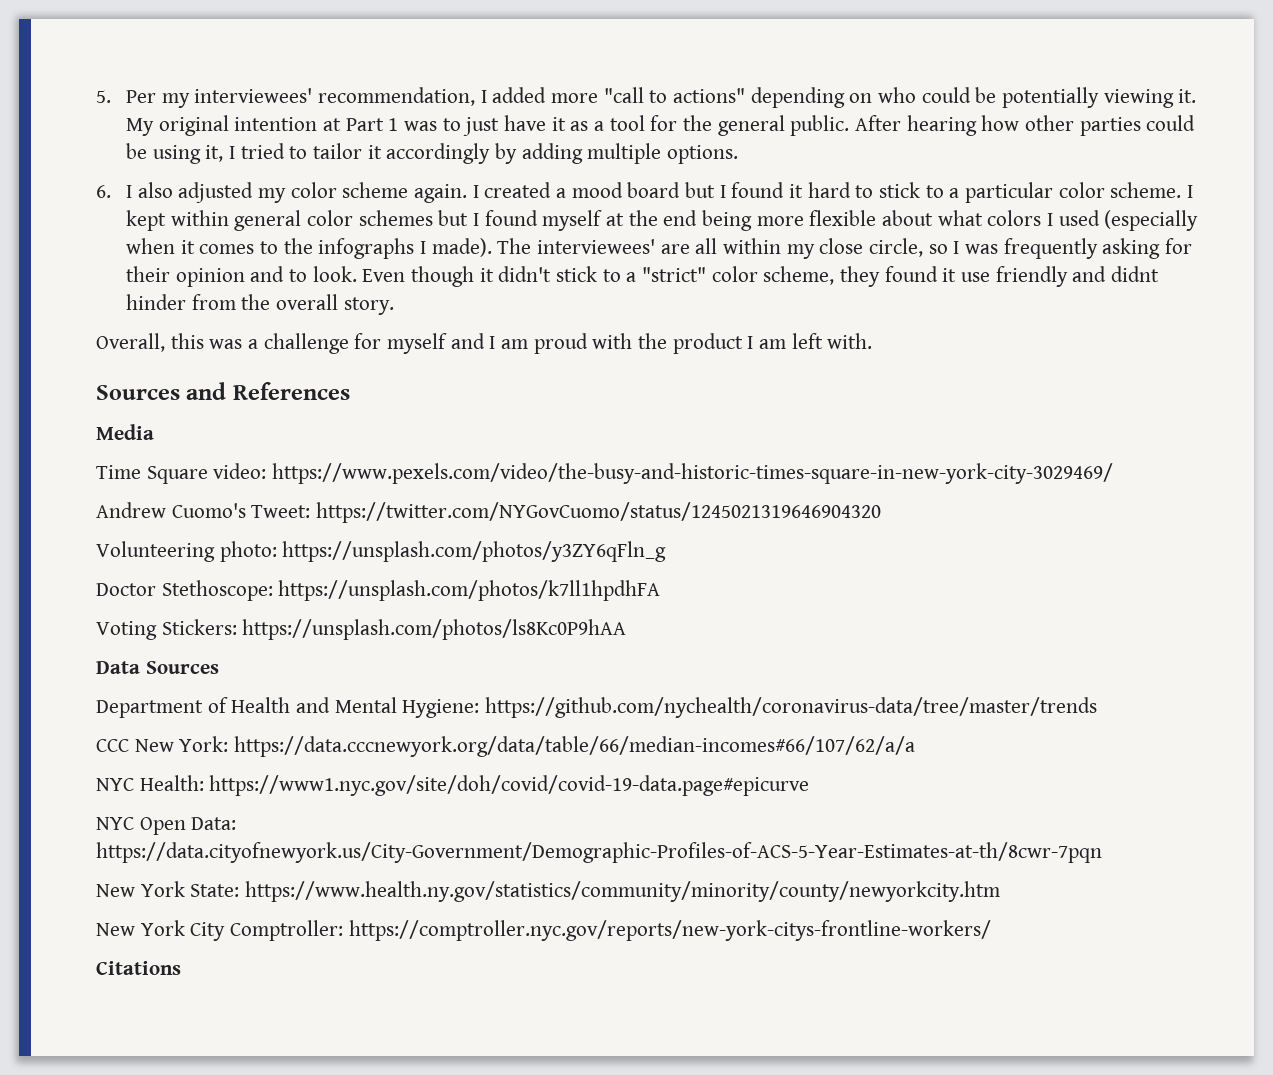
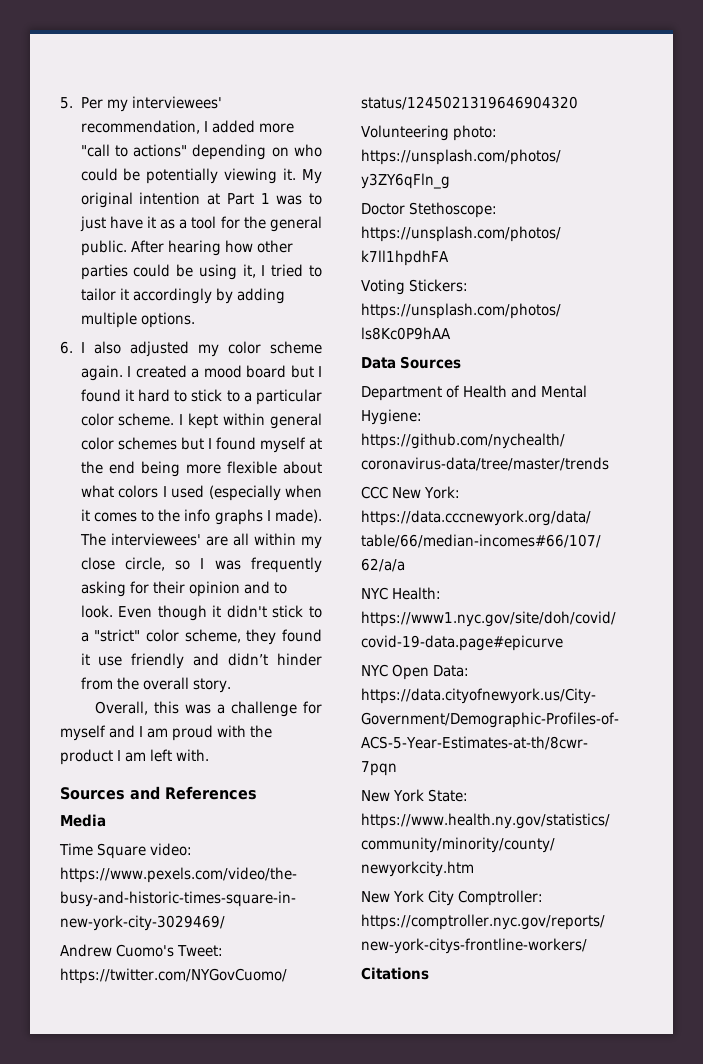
[318,238,415,259] infographs -> [184,509,263,525] info graphs
[1110,266,1159,282] didnt -> [228,653,269,666] didn’t

